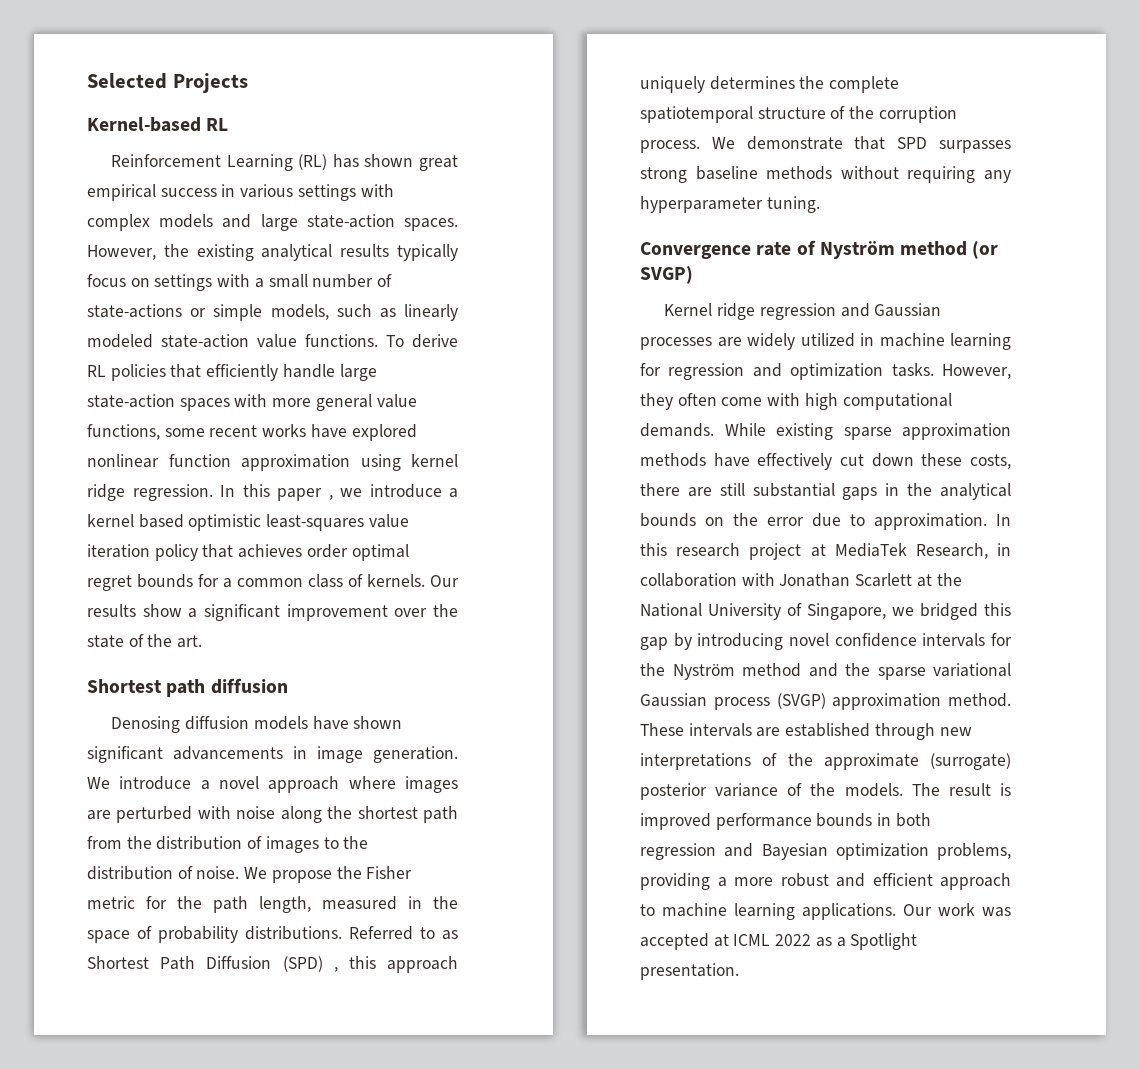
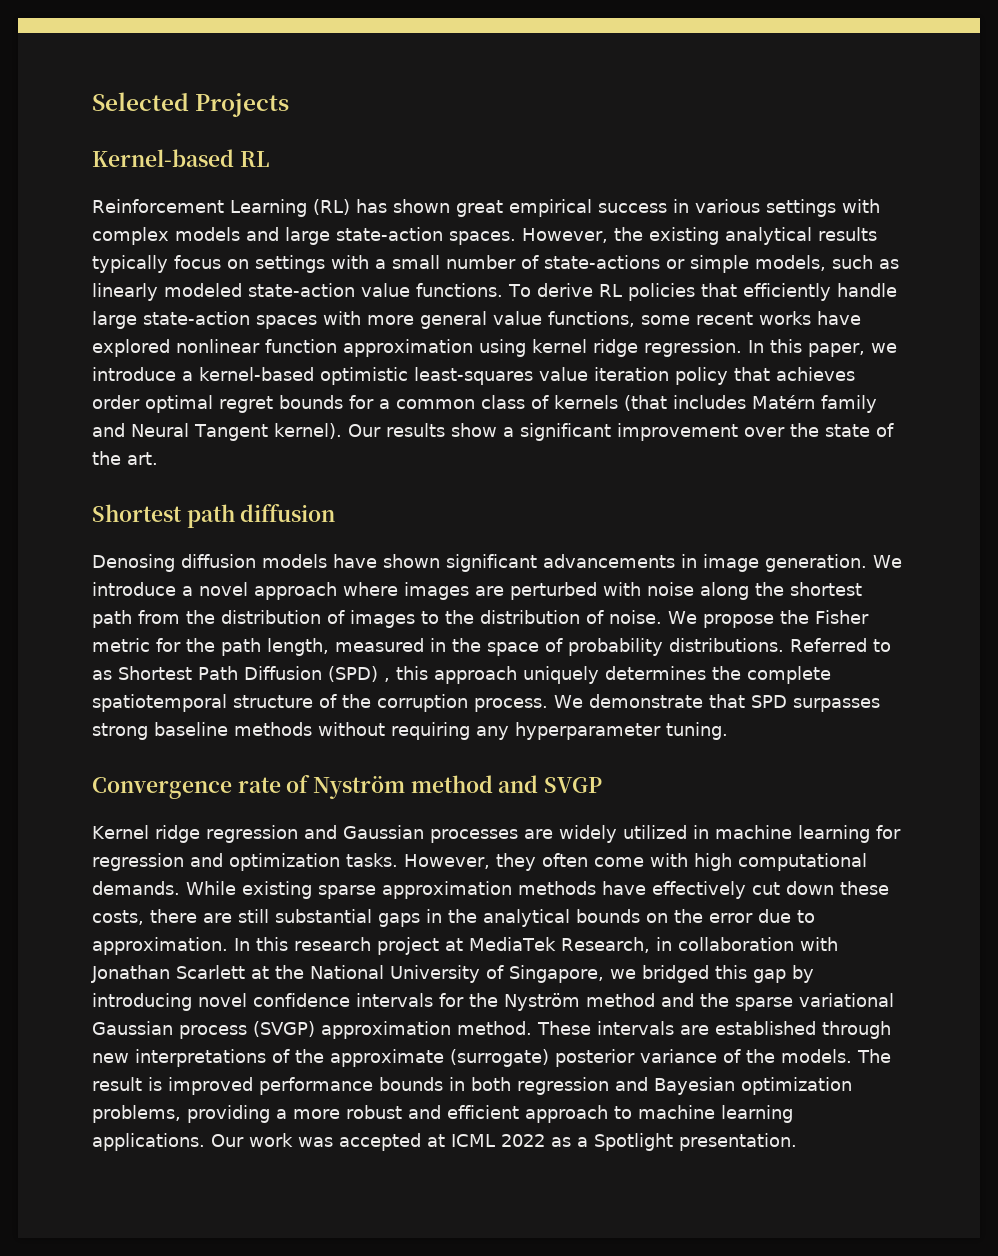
[277,488,333,501] paper , -> [808,343,865,357] paper,
[87,514,184,528] kernel based -> [199,367,314,381] kernel-based
[367,574,425,587] kernels. -> [554,395,877,413] [92,423,342,441] kernels (that includes Matérn family and Neural Tangent kernel).
[972,241,999,259] [640,266,693,284] (or SVGP) -> [498,775,603,793] and SVGP

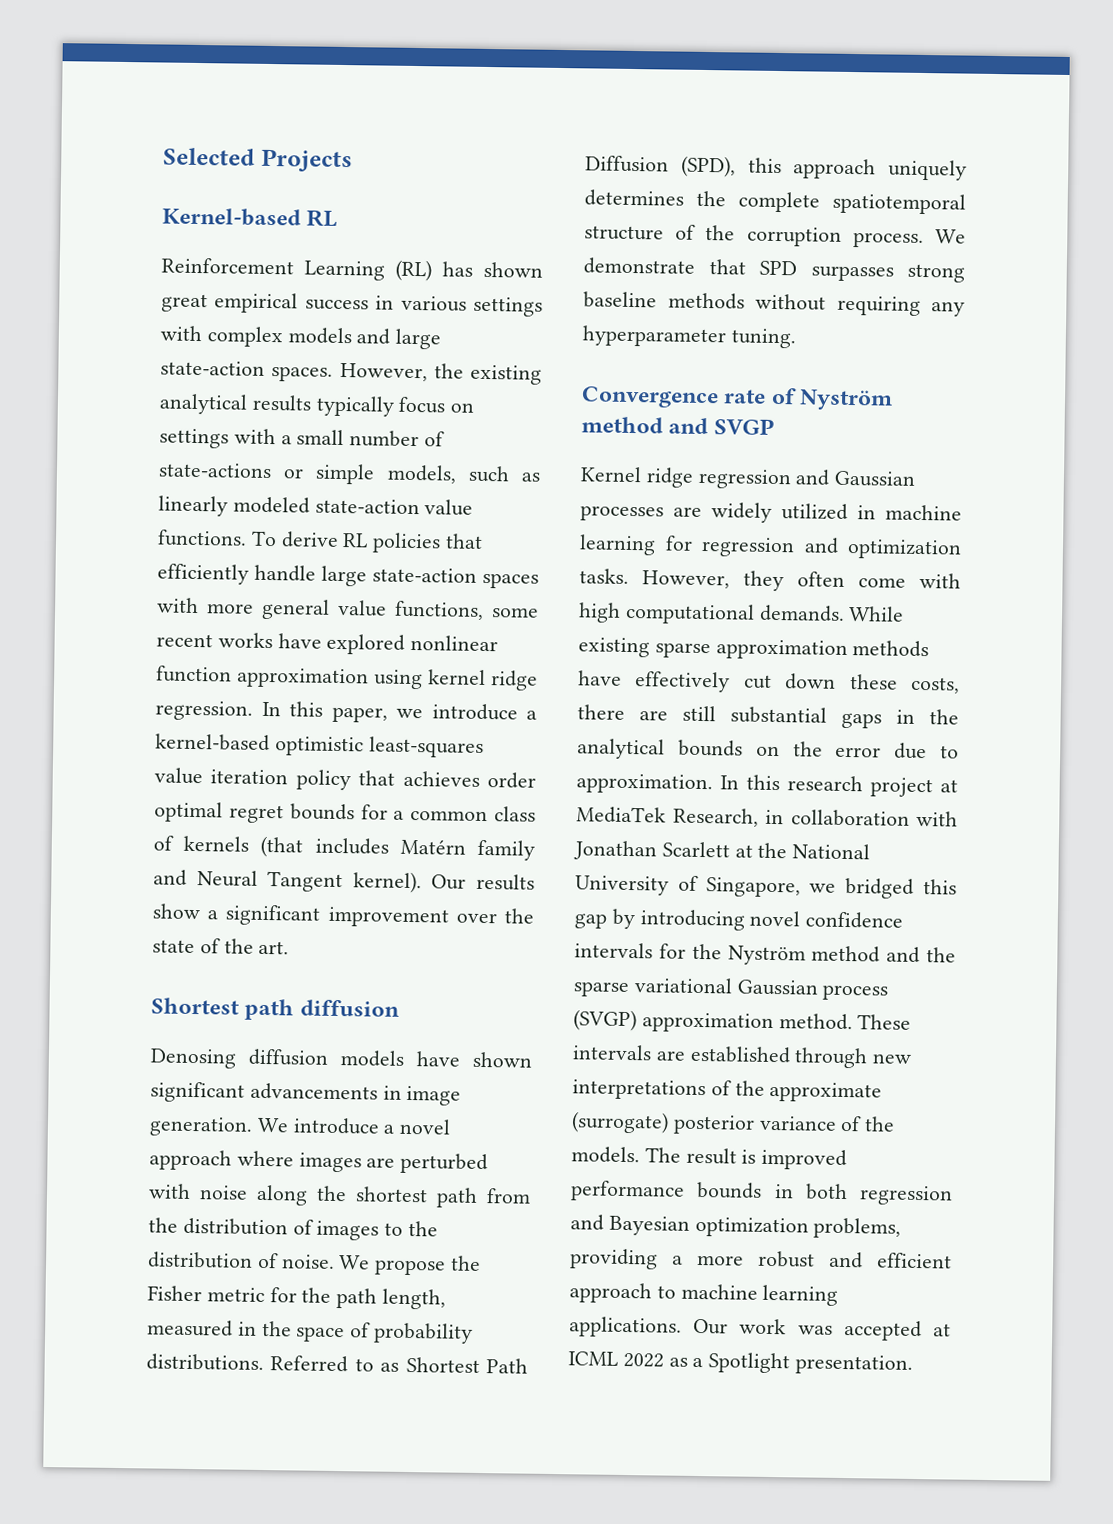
[327,666,390,682] (SPD) , -> [680,155,736,178] (SPD),

